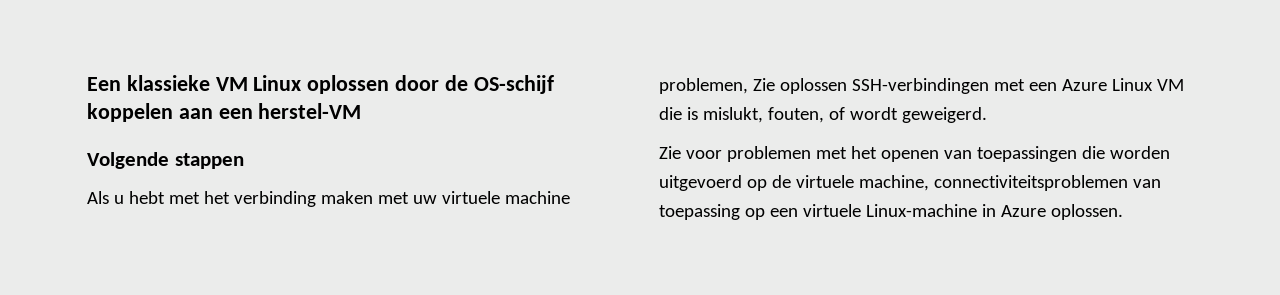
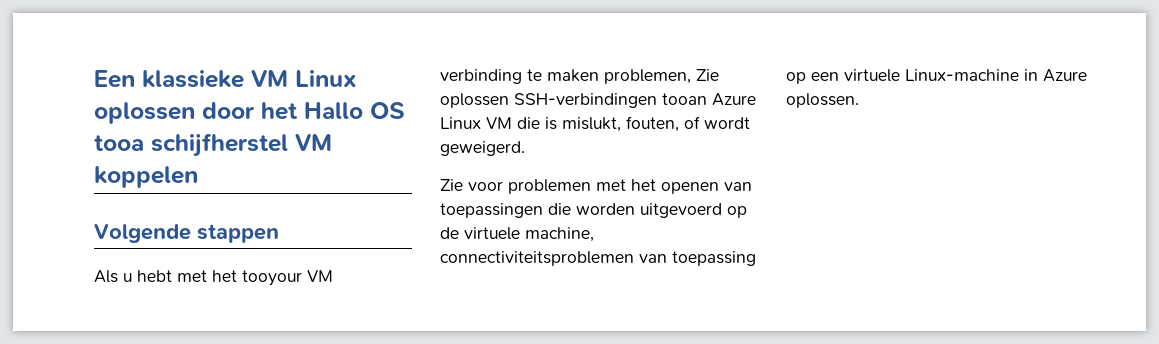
[444,75,554,94] [87,103,362,122] de OS-schijf koppelen aan een herstel-VM -> [261,102,405,120] [94,133,332,157] [94,166,198,188] het Hallo OS tooa schijfherstel VM koppelen
[233,191,570,207] verbinding maken met uw virtuele machine -> [242,270,333,286] [440,69,599,84] tooyour VM verbinding te maken
[993,79,1057,91] met een -> [662,93,707,105] tooan

